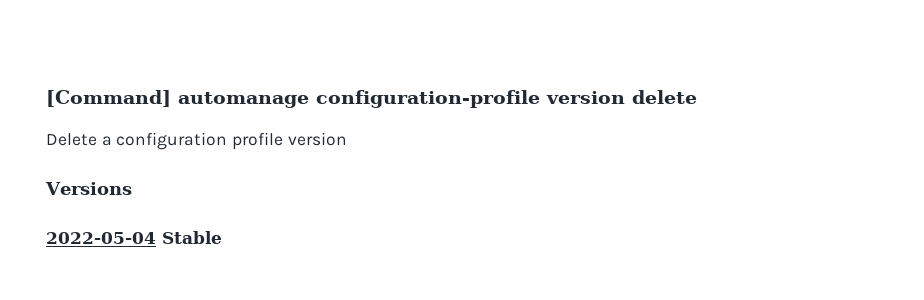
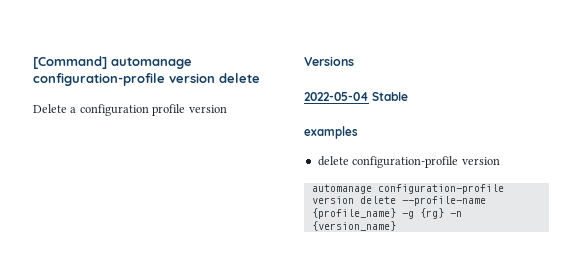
(222, 237) none -> [304,126,358,139] [317,156,500,168] [311,184,504,194] [311,196,486,206] [311,208,462,219] [311,221,396,231] // examples // delete configuration-profile version // automanage configuration-profile version delete --profile-name {profile_name} -g {rg} -n {version_name}

